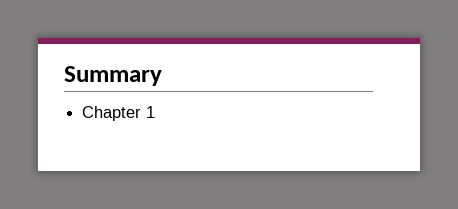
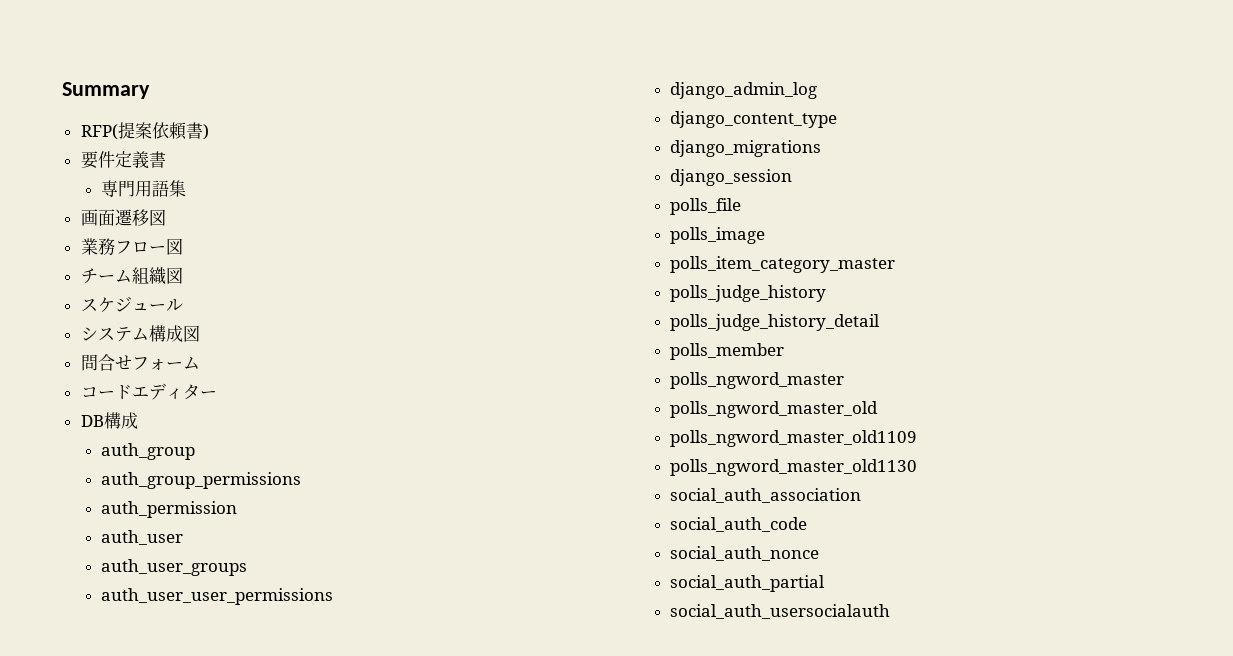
[82,106,156,121] Chapter 1 -> [80,122,209,140] [80,151,166,169] [101,180,187,197] [80,209,166,226] [80,238,183,255] [80,267,183,284] [80,296,183,312] [80,325,200,342] [80,354,200,371] [80,383,217,400] [80,412,138,429] [101,443,196,460] [101,472,302,489] [101,501,238,518] [101,530,184,545] [101,559,248,576] [101,588,334,605] [670,82,818,99] [670,111,838,128] [670,140,822,157] [670,169,793,186] [670,198,742,215] [670,227,766,244] [670,256,896,273] [670,285,827,302] [670,314,881,331] [670,343,785,360] [670,372,845,389] [670,401,879,418] [670,430,918,447] [670,459,918,476] [670,488,862,503] [670,517,808,532] [670,546,820,561] [670,575,826,592] [670,604,891,619] RFP(提案依頼書) // 要件定義書 // 専門用語集 // 画面遷移図 // 業務フロー図 // チーム組織図 // スケジュール // システム構成図 // 問合せフォーム // コードエディター // DB構成 // auth_group // auth_group_permissions // auth_permission // auth_user // auth_user_groups // auth_user_user_permissions // django_admin_log // django_content_type // django_migrations // django_session // polls_file // polls_image // polls_item_category_master // polls_judge_history // polls_judge_history_detail // polls_member // polls_ngword_master // polls_ngword_master_old // polls_ngword_master_old1109 // polls_ngword_master_old1130 // social_auth_association // social_auth_code // social_auth_nonce // social_auth_partial // social_auth_usersocialauth

